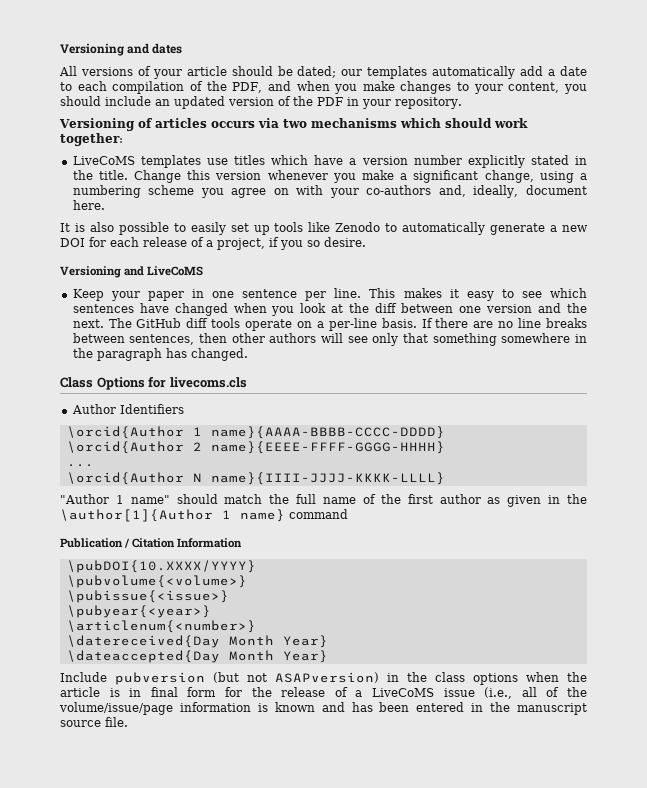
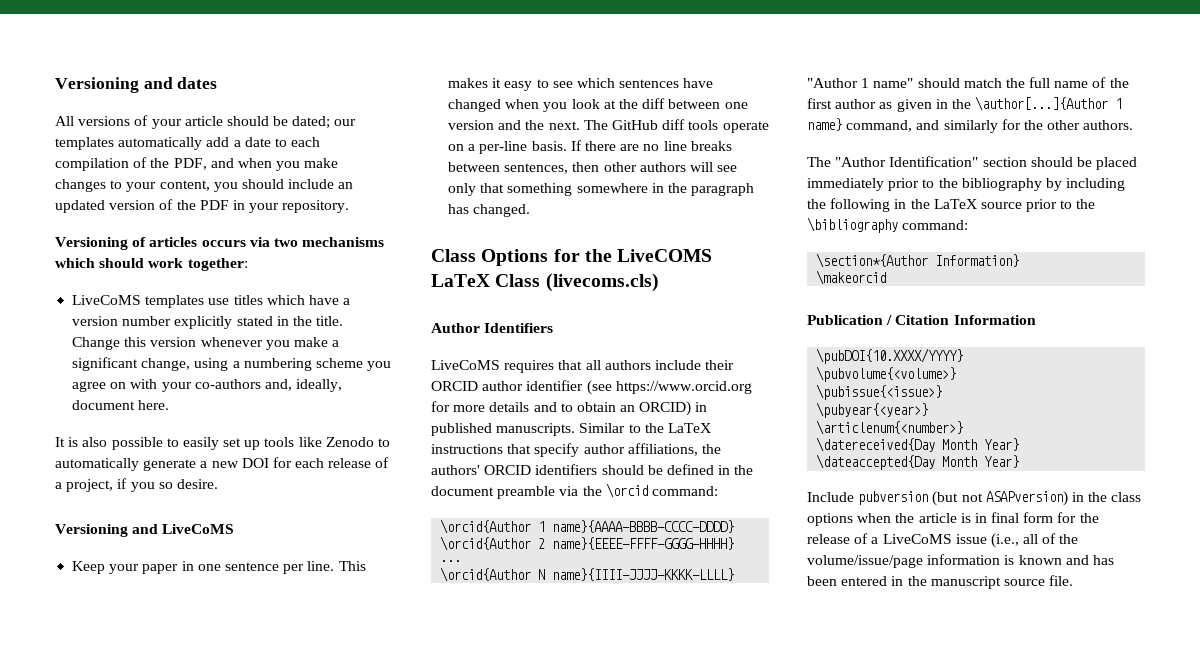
[169,377,247,388] [71,404,184,414] livecoms.cls // Author Identifiers -> [584,249,713,262] [431,273,659,292] [431,323,554,333] [431,360,735,373] [431,380,752,395] [431,401,708,416] [431,423,711,436] [431,443,721,457] [431,464,754,475] [431,483,718,499] the LiveCOMS LaTeX Class (livecoms.cls) // Author Identifiers // LiveCoMS requires that all authors include their ORCID author identifier (see https://www.orcid.org for more details and to obtain an ORCID) in published manuscripts. Similar to the LaTeX instructions that specify author affiliations, the authors' ORCID identifiers should be defined in the document preamble via the \orcid command:
[60,509,213,522] \author[1]{Author -> [975,96,1109,111] \author[...]{Author
[289,509,348,519] command -> [846,119,1134,133] [807,156,1138,170] [807,178,1126,191] [807,198,1096,212] [807,217,969,233] [816,253,1020,268] [816,270,887,285] command, and similarly for the other authors. // The "Author Identification" section should be placed immediately prior to the bibliography by including the following in the LaTeX source prior to the \bibliography command: // \section*{Author Information} // \makeorcid

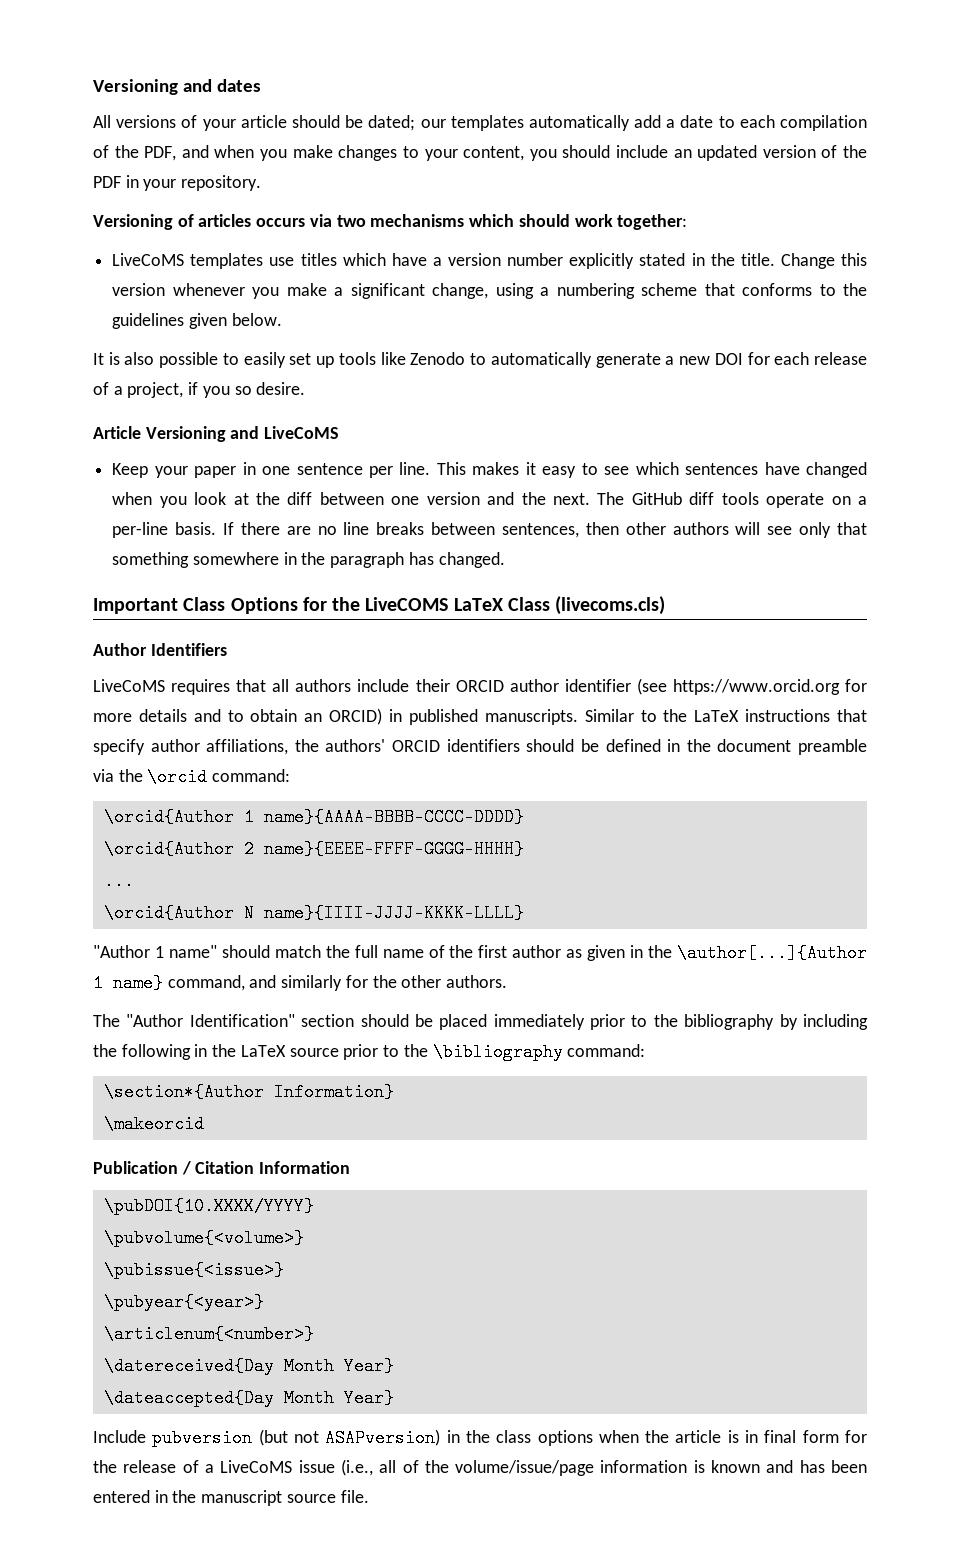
[367,361,392,371] [72,379,343,392] [72,400,170,410] you agree on with your co-authors and, ideally, document here. -> [704,283,867,296] [112,313,282,329] that conforms to the guidelines given below.
(218, 484) none -> [93,426,141,439] Article
(531, 210) none -> [93,598,178,614] Important

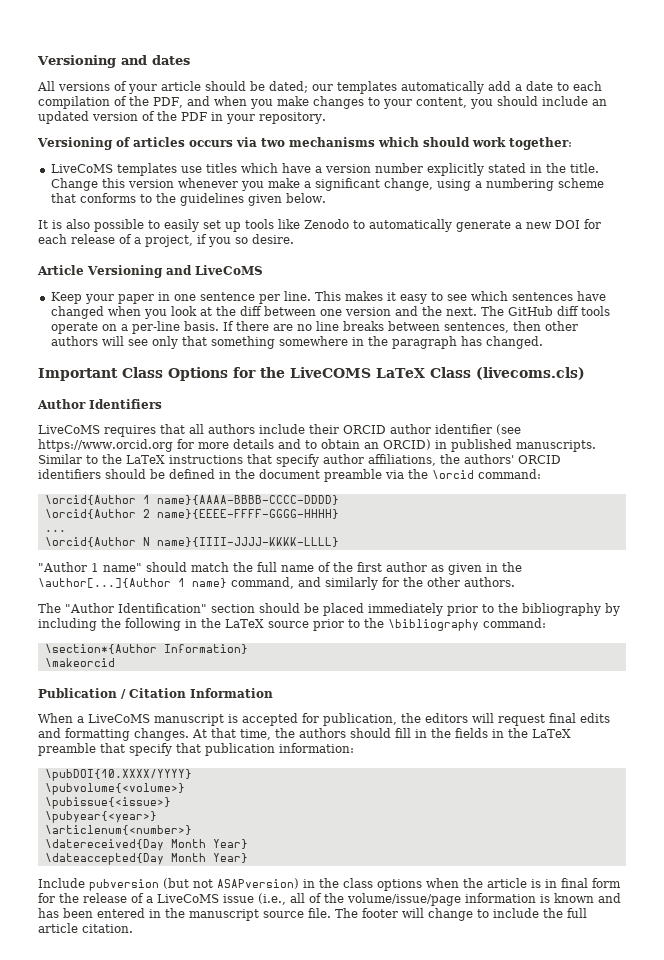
(351, 1167) none -> [38,713,610,726] [38,728,571,741] [38,743,354,756] // When a LiveCoMS manuscript is accepted for publication, the editors will request final edits and formatting changes. At that time, the authors should fill in the fields in the LaTeX preamble that specify that publication information:
(369, 1496) none -> [335,908,587,921] [38,923,133,933] The footer will change to include the full article citation.

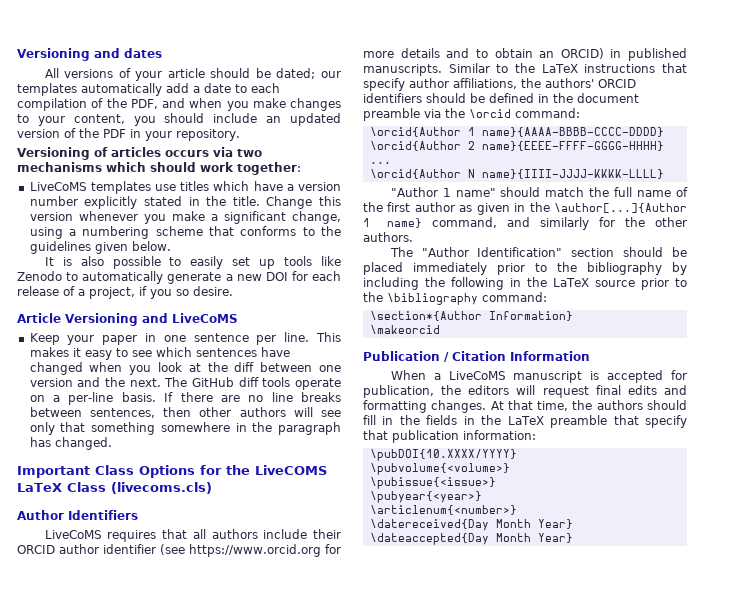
[38,878,621,891] [38,893,621,906] [38,908,587,921] [38,923,133,933] // Include pubversion (but not ASAPversion) in the class options when the article is in final form for the release of a LiveCoMS issue (i.e., all of the volume/issue/page information is known and has been entered in the manuscript source file. The footer will change to include the full article citation. -> (573, 538) none

